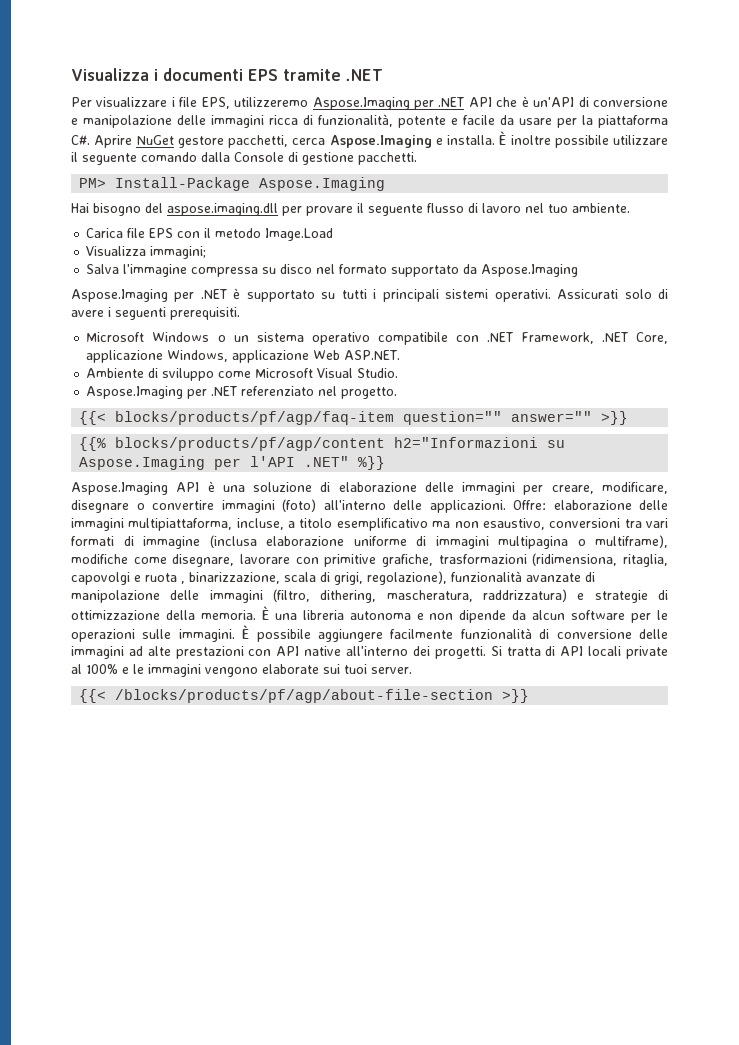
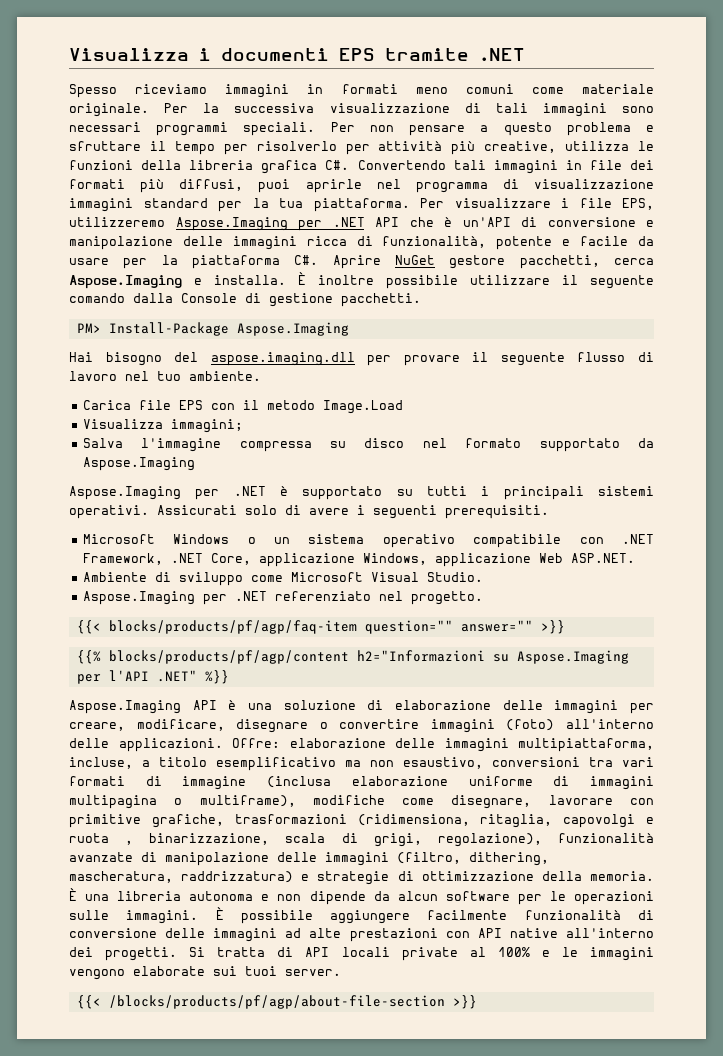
(383, 75) none -> [69,84,654,98] [69,103,654,117] [69,122,654,136] [69,141,654,155] [69,160,655,174] [69,179,654,193] [69,198,410,212] Spesso riceviamo immagini in formati meno comuni come materiale originale. Per la successiva visualizzazione di tali immagini sono necessari programmi speciali. Per non pensare a questo problema e sfruttare il tempo per risolverlo per attività più creative, utilizza le funzioni della libreria grafica C#. Convertendo tali immagini in file dei formati più diffusi, puoi aprirle nel programma di visualizzazione immagini standard per la tua piattaforma.

